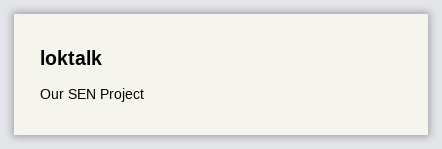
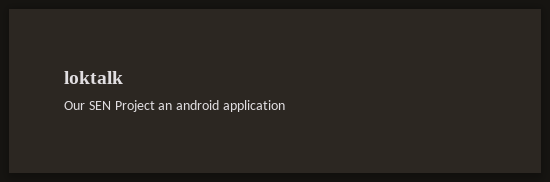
(144, 95) none -> [158,100,285,112] an android application

